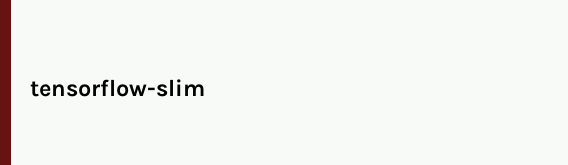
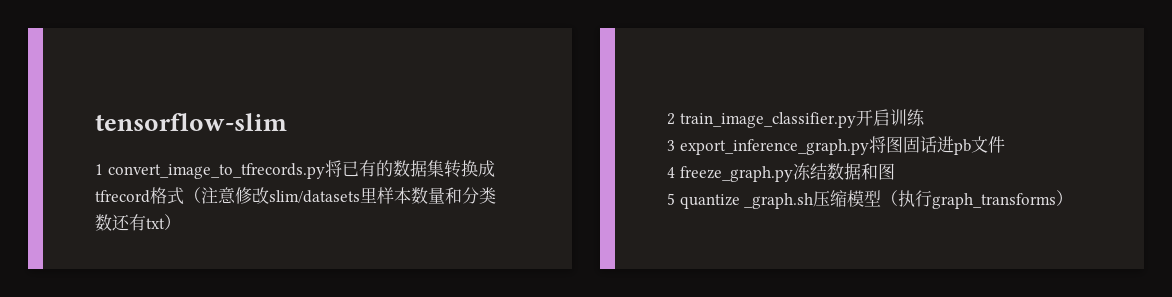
(205, 88) none -> [95,160,495,179] [95,187,496,205] [95,214,181,231] [667,109,925,128] [667,136,1005,155] [667,163,895,182] [667,190,1074,209] // 1 convert_image_to_tfrecords.py将已有的数据集转换成tfrecord格式（注意修改slim/datasets里样本数量和分类数还有txt） // 2 train_image_classifier.py开启训练 // 3 export_inference_graph.py将图固话进pb文件 // 4 freeze_graph.py冻结数据和图 // 5 quantize _graph.sh压缩模型（执行graph_transforms）

